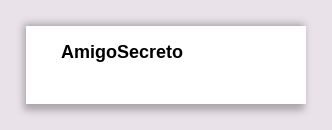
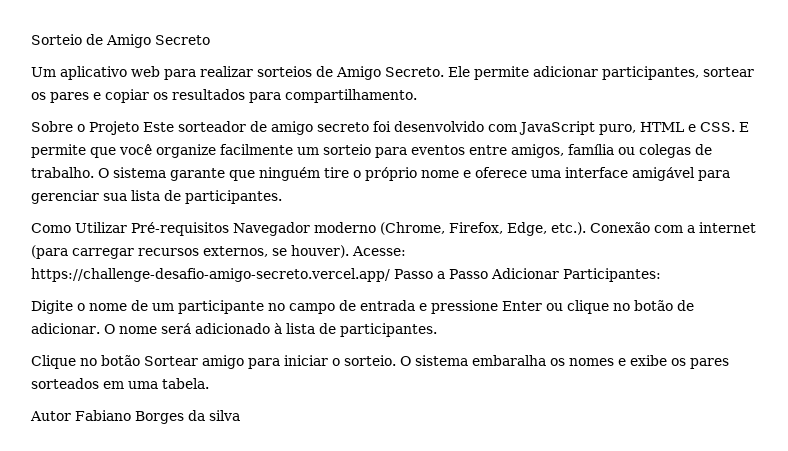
[61,45,183,62] AmigoSecreto -> [31,34,210,48] [31,66,754,80] [31,89,417,103] [31,121,749,135] [31,144,712,158] [31,167,730,181] [31,190,282,204] [31,222,756,236] [31,245,406,259] [31,268,661,282] [31,300,694,314] [31,323,437,337] [31,355,729,369] [31,378,209,389] [30,410,240,424] Sorteio de Amigo Secreto // Um aplicativo web para realizar sorteios de Amigo Secreto. Ele permite adicionar participantes, sortear os pares e copiar os resultados para compartilhamento. // Sobre o Projeto Este sorteador de amigo secreto foi desenvolvido com JavaScript puro, HTML e CSS. E permite que você organize facilmente um sorteio para eventos entre amigos, família ou colegas de trabalho. O sistema garante que ninguém tire o próprio nome e oferece uma interface amigável para gerenciar sua lista de participantes. // Como Utilizar Pré-requisitos Navegador moderno (Chrome, Firefox, Edge, etc.). Conexão com a internet (para carregar recursos externos, se houver). Acesse: https://challenge-desafio-amigo-secreto.vercel.app/ Passo a Passo Adicionar Participantes: // Digite o nome de um participante no campo de entrada e pressione Enter ou clique no botão de adicionar. O nome será adicionado à lista de participantes. // Clique no botão Sortear amigo para iniciar o sorteio. O sistema embaralha os nomes e exibe os pares sorteados em uma tabela. // Autor Fabiano Borges da silva

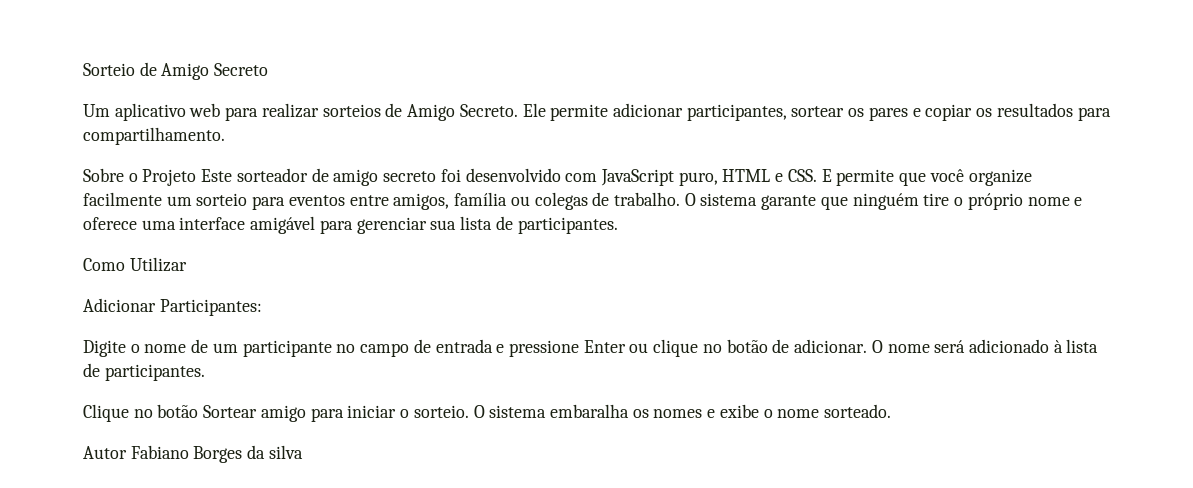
[131,222,756,236] [31,245,406,259] [31,268,488,282] Pré-requisitos Navegador moderno (Chrome, Firefox, Edge, etc.). Conexão com a internet (para carregar recursos externos, se houver). Acesse: https://challenge-desafio-amigo-secreto.vercel.app/ Passo a Passo -> (187, 264) //
[671,358,729,369] [31,378,209,389] os pares sorteados em uma tabela. -> [763,404,892,418] o nome sorteado.

